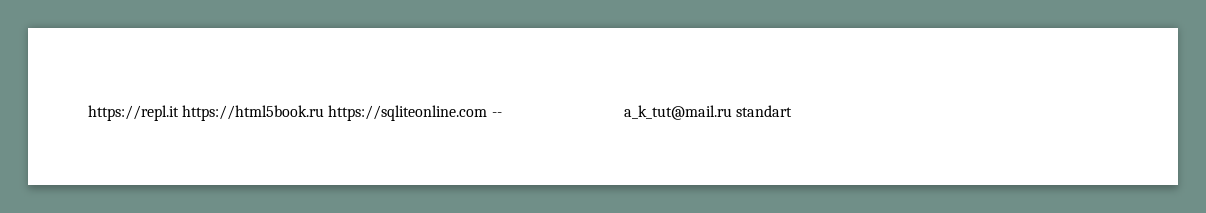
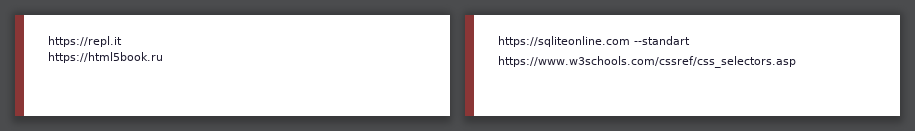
(179, 113) none -> (122, 41) //
[328,105,793,121] https://sqliteonline.com -- a_k_tut@mail.ru standart -> [498,36,690,47] [498,56,796,68] // https://sqliteonline.com --standart // https://www.w3schools.com/cssref/css_selectors.asp

